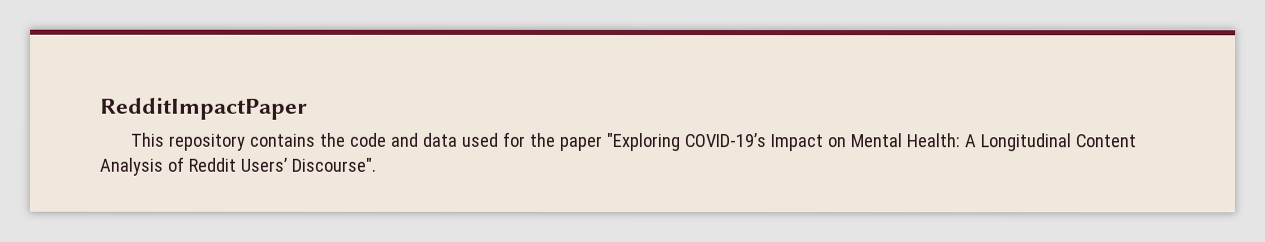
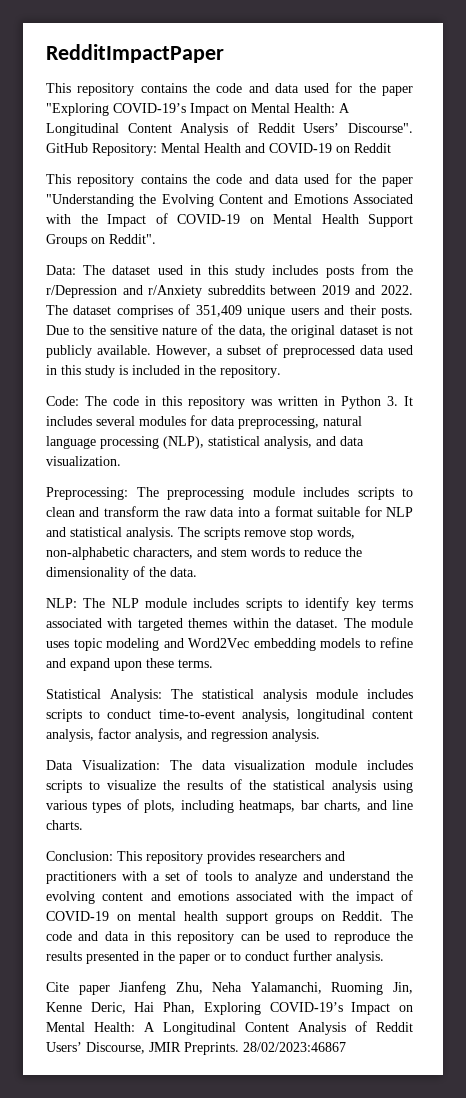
(376, 164) none -> [46,143,391,156] [46,173,414,187] [46,194,413,207] [46,213,413,227] [46,234,156,247] [46,264,413,278] [46,285,413,298] [46,304,414,318] [46,324,413,338] [46,344,413,358] [46,365,281,378] [46,396,413,409] [46,415,362,429] [46,436,364,449] [46,456,121,466] [46,487,413,500] [46,506,414,517] [46,527,355,540] [46,547,362,560] [46,566,197,580] [46,597,413,611] [46,618,413,631] [46,637,413,651] [46,658,213,671] [46,689,413,702] [46,709,413,722] [46,728,320,742] [46,760,413,770] [46,779,413,793] [46,799,414,813] [46,820,83,830] [46,851,345,864] [46,870,413,884] [46,890,413,904] [46,911,413,924] [46,931,413,944] [46,950,384,964] [46,981,413,995] [46,1002,414,1015] [46,1021,413,1035] [46,1042,346,1055] GitHub Repository: Mental Health and COVID-19 on Reddit // This repository contains the code and data used for the paper "Understanding the Evolving Content and Emotions Associated with the Impact of COVID-19 on Mental Health Support Groups on Reddit". // Data: The dataset used in this study includes posts from the r/Depression and r/Anxiety subreddits between 2019 and 2022. The dataset comprises of 351,409 unique users and their posts. Due to the sensitive nature of the data, the original dataset is not publicly available. However, a subset of preprocessed data used in this study is included in the repository. // Code: The code in this repository was written in Python 3. It includes several modules for data preprocessing, natural language processing (NLP), statistical analysis, and data visualization. // Preprocessing: The preprocessing module includes scripts to clean and transform the raw data into a format suitable for NLP and statistical analysis. The scripts remove stop words, non-alphabetic characters, and stem words to reduce the dimensionality of the data. // NLP: The NLP module includes scripts to identify key terms associated with targeted themes within the dataset. The module uses topic modeling and Word2Vec embedding models to refine and expand upon these terms. // Statistical Analysis: The statistical analysis module includes scripts to conduct time-to-event analysis, longitudinal content analysis, factor analysis, and regression analysis. // Data Visualization: The data visualization module includes scripts to visualize the results of the statistical analysis using various types of plots, including heatmaps, bar charts, and line charts. // Conclusion: This repository provides researchers and practitioners with a set of tools to analyze and understand the evolving content and emotions associated with the impact of COVID-19 on mental health support groups on Reddit. The code and data in this repository can be used to reproduce the results presented in the paper or to conduct further analysis. // Cite paper Jianfeng Zhu, Neha Yalamanchi, Ruoming Jin, Kenne Deric, Hai Phan, Exploring COVID-19’s Impact on Mental Health: A Longitudinal Content Analysis of Reddit Users’ Discourse, JMIR Preprints. 28/02/2023:46867

